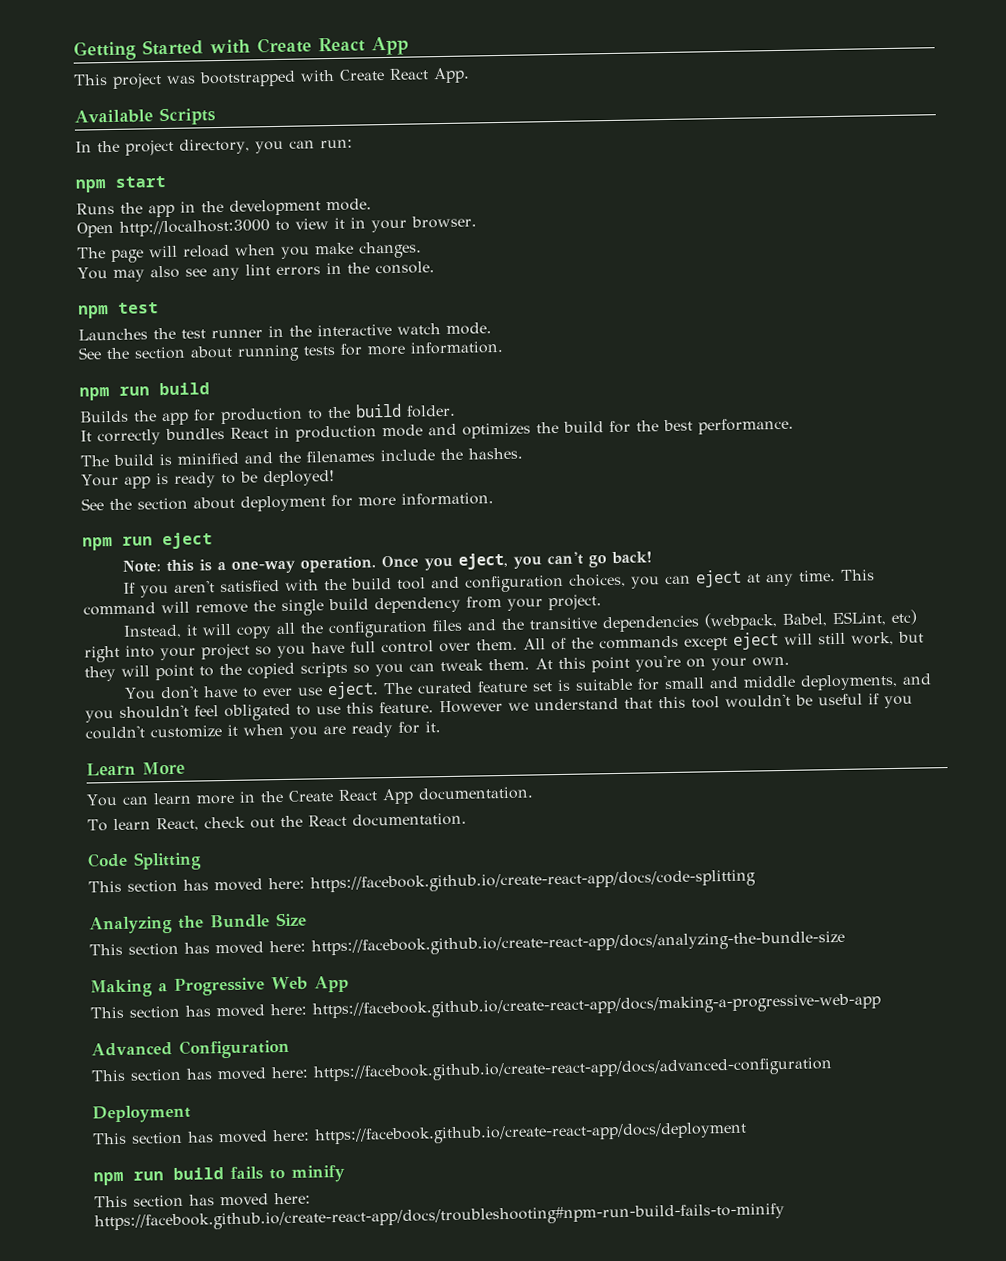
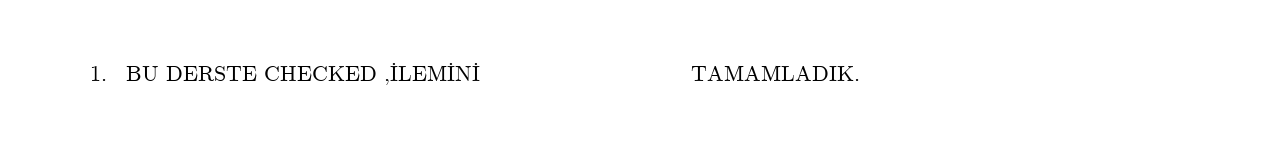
[73,36,409,61] [73,67,470,89] [74,107,216,126] [75,138,353,156] [75,175,166,193] [76,198,372,218] [76,215,477,238] [77,241,422,263] [77,261,435,282] [78,302,159,319] [78,322,492,341] [78,340,504,362] [79,382,210,401] [79,403,456,426] [80,417,794,446] [80,447,523,467] [81,470,335,489] [81,492,494,512] [82,532,213,551] [122,551,653,574] [123,569,876,598] [83,594,602,616] [123,609,918,639] [84,631,924,663] [84,654,790,682] [124,673,933,700] [85,693,913,723] [85,721,441,740] [86,761,185,776] [86,786,534,807] [87,812,467,832] [87,851,202,871] [88,869,756,894] [89,912,307,935] [89,930,845,957] [90,975,349,998] [90,993,881,1020] [91,1038,290,1059] [91,1057,833,1083] [92,1104,191,1124] [92,1121,747,1146] [93,1164,345,1186] [94,1192,311,1208] [94,1203,785,1232] Getting Started with Create React App // This project was bootstrapped with Create React App. // Available Scripts // In the project directory, you can run: // npm start // Runs the app in the development mode. // Open http://localhost:3000 to view it in your browser. // The page will reload when you make changes. // You may also see any lint errors in the console. // npm test // Launches the test runner in the interactive watch mode. // See the section about running tests for more information. // npm run build // Builds the app for production to the build folder. // It correctly bundles React in production mode and optimizes the build for the best performance. // The build is minified and the filenames include the hashes. // Your app is ready to be deployed! // See the section about deployment for more information. // npm run eject // Note: this is a one-way operation. Once you eject, you can't go back! // If you aren't satisfied with the build tool and configuration choices, you can eject at any time. This command will remove the single build dependency from your project. // Instead, it will copy all the configuration files and the transitive dependencies (webpack, Babel, ESLint, etc) right into your project so you have full control over them. All of the commands except eject will still work, but they will point to the copied scripts so you can tweak them. At this point you're on your own. // You don't have to ever use eject. The curated feature set is suitable for small and middle deployments, and you shouldn't feel obligated to use this feature. However we understand that this tool wouldn't be useful if you couldn't customize it when you are ready for it. // Learn More // You can learn more in the Create React App documentation. // To learn React, check out the React documentation. // Code Splitting // This section has moved here: https://facebook.github.io/create-react-app/docs/code-splitting // Analyzing the Bundle Size // This section has moved here: https://facebook.github.io/create-react-app/docs/analyzing-the-bundle-size // Making a Progressive Web App // This section has moved here: https://facebook.github.io/create-react-app/docs/making-a-progressive-web-app // Advanced Configuration // This section has moved here: https://facebook.github.io/create-react-app/docs/advanced-configuration // Deployment // This section has moved here: https://facebook.github.io/create-react-app/docs/deployment // npm run build fails to minify // This section has moved here: https://facebook.github.io/create-react-app/docs/troubleshooting#npm-run-build-fails-to-minify -> [90,63,860,85] 1. BU DERSTE CHECKED ,İLEMİNİ TAMAMLADIK.

